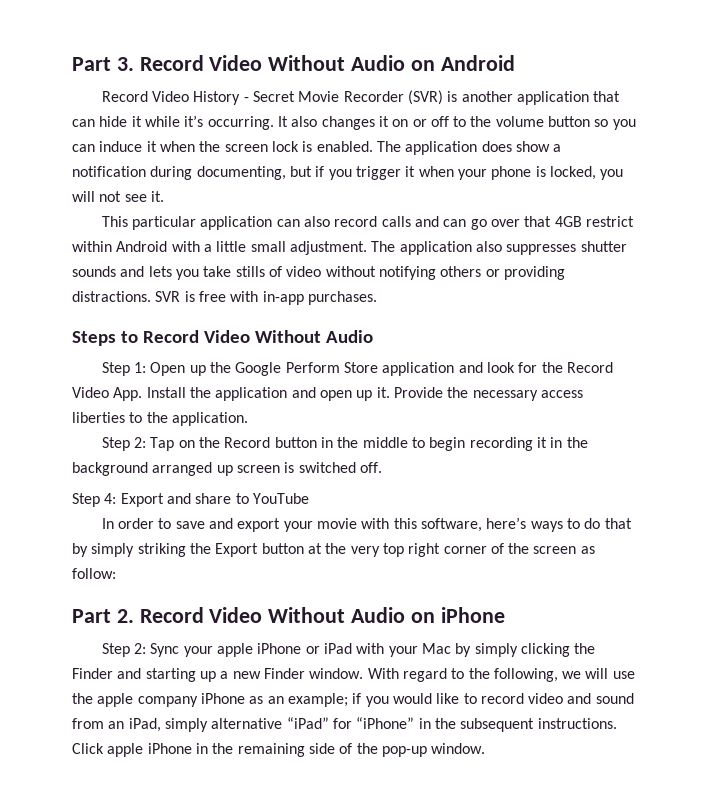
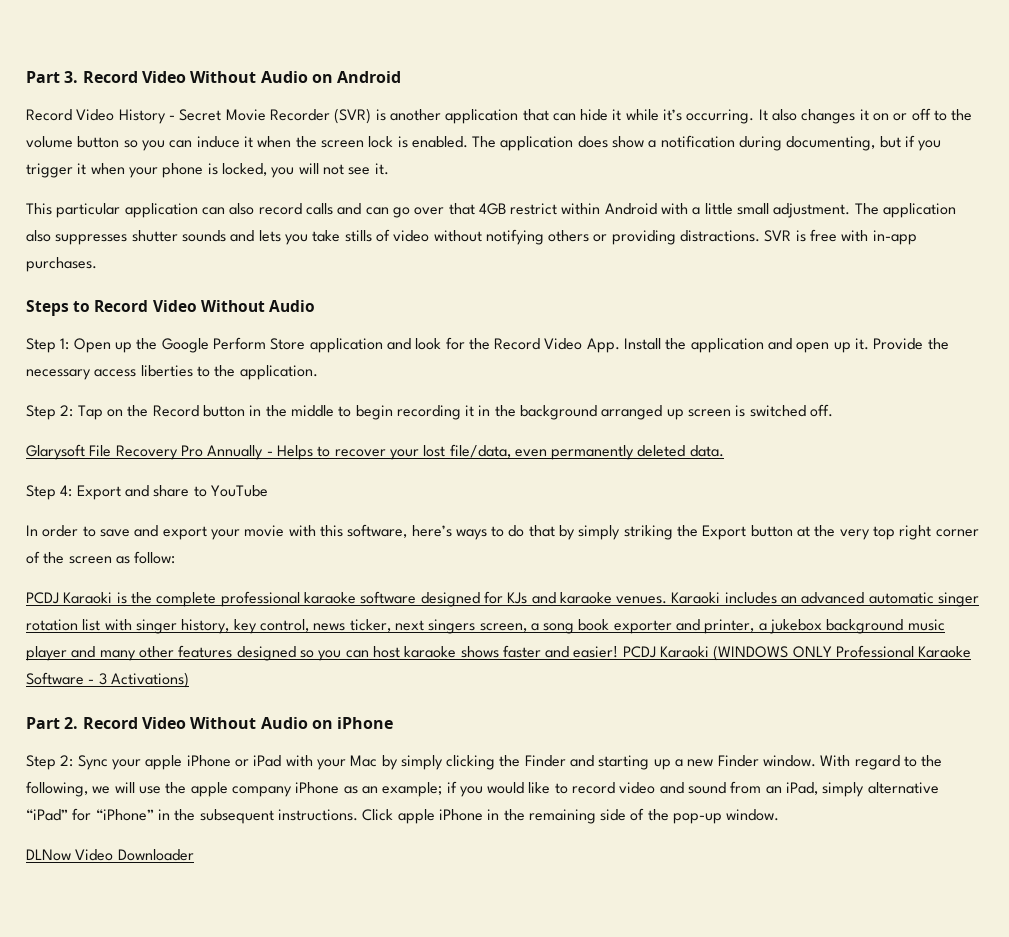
(382, 467) none -> [26,444,724,460] // Glarysoft File Recovery Pro Annually - Helps to recover your lost file/data, even permanently deleted data.
(116, 573) none -> [26,591,980,607] [26,619,945,634] [26,645,972,661] [26,672,189,688] // PCDJ Karaoki is the complete professional karaoke software designed for KJs and karaoke venues. Karaoki includes an advanced automatic singer rotation list with singer history, key control, news ticker, next singers screen, a song book exporter and printer, a jukebox background music player and many other features designed so you can host karaoke shows faster and easier! PCDJ Karaoki (WINDOWS ONLY Professional Karaoke Software - 3 Activations)
(486, 748) none -> [26,849,194,861] // DLNow Video Downloader

